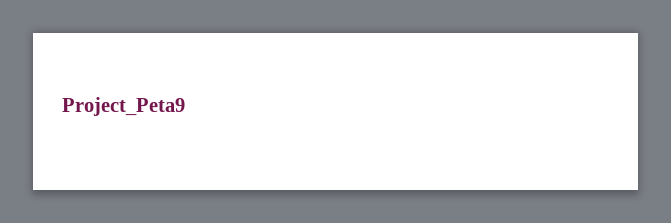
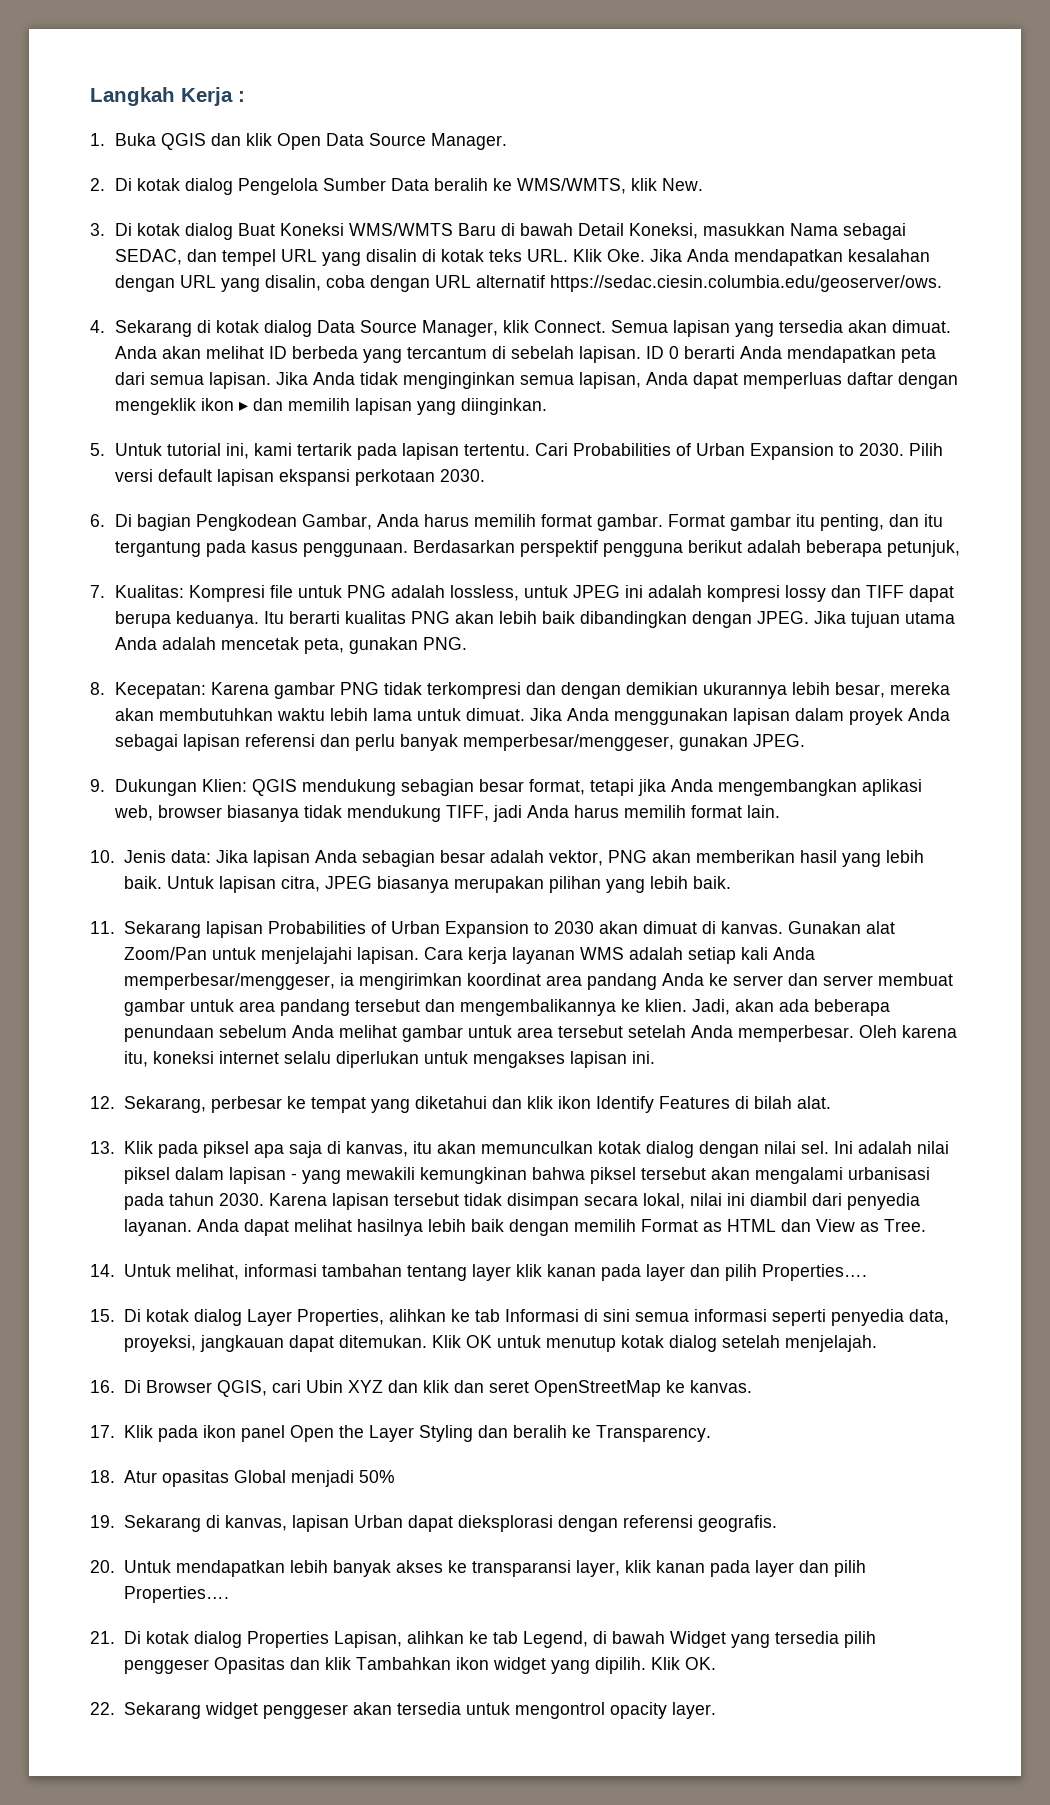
[62,97,185,116] Project_Peta9 -> [90,87,245,106] [90,133,507,150] [90,178,703,195] [90,223,906,240] [114,249,930,266] [114,275,942,292] [90,320,951,337] [114,346,936,363] [114,372,958,389] [114,398,547,415] [90,443,943,460] [114,469,485,486] [90,514,943,531] [114,540,960,557] [90,585,954,602] [114,611,955,628] [114,637,467,654] [90,682,950,699] [114,708,950,725] [114,734,805,751] [90,779,922,796] [113,805,780,822] [90,850,924,867] [123,876,731,893] [90,921,895,938] [123,947,815,964] [123,973,953,990] [123,999,890,1016] [123,1025,957,1042] [123,1051,655,1068] [90,1096,831,1113] [90,1141,949,1158] [123,1167,930,1184] [123,1193,920,1210] [123,1219,926,1236] [90,1264,867,1281] [90,1309,949,1326] [123,1335,877,1352] [90,1380,752,1397] [90,1425,711,1442] [90,1470,395,1487] [90,1515,777,1532] [90,1560,866,1577] [123,1586,229,1603] [90,1631,876,1648] [123,1657,716,1674] [90,1702,716,1719] Langkah Kerja : // 1. Buka QGIS dan klik Open Data Source Manager. // 2. Di kotak dialog Pengelola Sumber Data beralih ke WMS/WMTS, klik New. // 3. Di kotak dialog Buat Koneksi WMS/WMTS Baru di bawah Detail Koneksi, masukkan Nama sebagai SEDAC, dan tempel URL yang disalin di kotak teks URL. Klik Oke. Jika Anda mendapatkan kesalahan dengan URL yang disalin, coba dengan URL alternatif https://sedac.ciesin.columbia.edu/geoserver/ows. // 4. Sekarang di kotak dialog Data Source Manager, klik Connect. Semua lapisan yang tersedia akan dimuat. Anda akan melihat ID berbeda yang tercantum di sebelah lapisan. ID 0 berarti Anda mendapatkan peta dari semua lapisan. Jika Anda tidak menginginkan semua lapisan, Anda dapat memperluas daftar dengan mengeklik ikon ▸ dan memilih lapisan yang diinginkan. // 5. Untuk tutorial ini, kami tertarik pada lapisan tertentu. Cari Probabilities of Urban Expansion to 2030. Pilih versi default lapisan ekspansi perkotaan 2030. // 6. Di bagian Pengkodean Gambar, Anda harus memilih format gambar. Format gambar itu penting, dan itu tergantung pada kasus penggunaan. Berdasarkan perspektif pengguna berikut adalah beberapa petunjuk, // 7. Kualitas: Kompresi file untuk PNG adalah lossless, untuk JPEG ini adalah kompresi lossy dan TIFF dapat berupa keduanya. Itu berarti kualitas PNG akan lebih baik dibandingkan dengan JPEG. Jika tujuan utama Anda adalah mencetak peta, gunakan PNG. // 8. Kecepatan: Karena gambar PNG tidak terkompresi dan dengan demikian ukurannya lebih besar, mereka akan membutuhkan waktu lebih lama untuk dimuat. Jika Anda menggunakan lapisan dalam proyek Anda sebagai lapisan referensi dan perlu banyak memperbesar/menggeser, gunakan JPEG. // 9. Dukungan Klien: QGIS mendukung sebagian besar format, tetapi jika Anda mengembangkan aplikasi web, browser biasanya tidak mendukung TIFF, jadi Anda harus memilih format lain. // 10. Jenis data: Jika lapisan Anda sebagian besar adalah vektor, PNG akan memberikan hasil yang lebih baik. Untuk lapisan citra, JPEG biasanya merupakan pilihan yang lebih baik. // 11. Sekarang lapisan Probabilities of Urban Expansion to 2030 akan dimuat di kanvas. Gunakan alat Zoom/Pan untuk menjelajahi lapisan. Cara kerja layanan WMS adalah setiap kali Anda memperbesar/menggeser, ia mengirimkan koordinat area pandang Anda ke server dan server membuat gambar untuk area pandang tersebut dan mengembalikannya ke klien. Jadi, akan ada beberapa penundaan sebelum Anda melihat gambar untuk area tersebut setelah Anda memperbesar. Oleh karena itu, koneksi internet selalu diperlukan untuk mengakses lapisan ini. // 12. Sekarang, perbesar ke tempat yang diketahui dan klik ikon Identify Features di bilah alat. // 13. Klik pada piksel apa saja di kanvas, itu akan memunculkan kotak dialog dengan nilai sel. Ini adalah nilai piksel dalam lapisan - yang mewakili kemungkinan bahwa piksel tersebut akan mengalami urbanisasi pada tahun 2030. Karena lapisan tersebut tidak disimpan secara lokal, nilai ini diambil dari penyedia layanan. Anda dapat melihat hasilnya lebih baik dengan memilih Format as HTML dan View as Tree. // 14. Untuk melihat, informasi tambahan tentang layer klik kanan pada layer dan pilih Properties…. // 15. Di kotak dialog Layer Properties, alihkan ke tab Informasi di sini semua informasi seperti penyedia data, proyeksi, jangkauan dapat ditemukan. Klik OK untuk menutup kotak dialog setelah menjelajah. // 16. Di Browser QGIS, cari Ubin XYZ dan klik dan seret OpenStreetMap ke kanvas. // 17. Klik pada ikon panel Open the Layer Styling dan beralih ke Transparency. // 18. Atur opasitas Global menjadi 50% // 19. Sekarang di kanvas, lapisan Urban dapat dieksplorasi dengan referensi geografis. // 20. Untuk mendapatkan lebih banyak akses ke transparansi layer, klik kanan pada layer dan pilih Properties…. // 21. Di kotak dialog Properties Lapisan, alihkan ke tab Legend, di bawah Widget yang tersedia pilih penggeser Opasitas dan klik Tambahkan ikon widget yang dipilih. Klik OK. // 22. Sekarang widget penggeser akan tersedia untuk mengontrol opacity layer.

